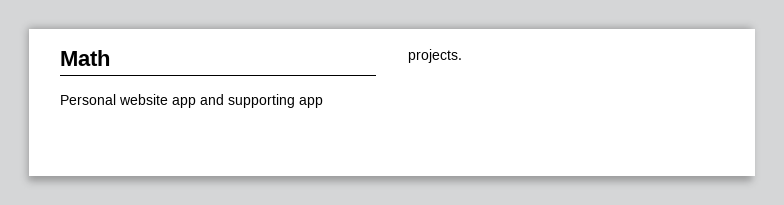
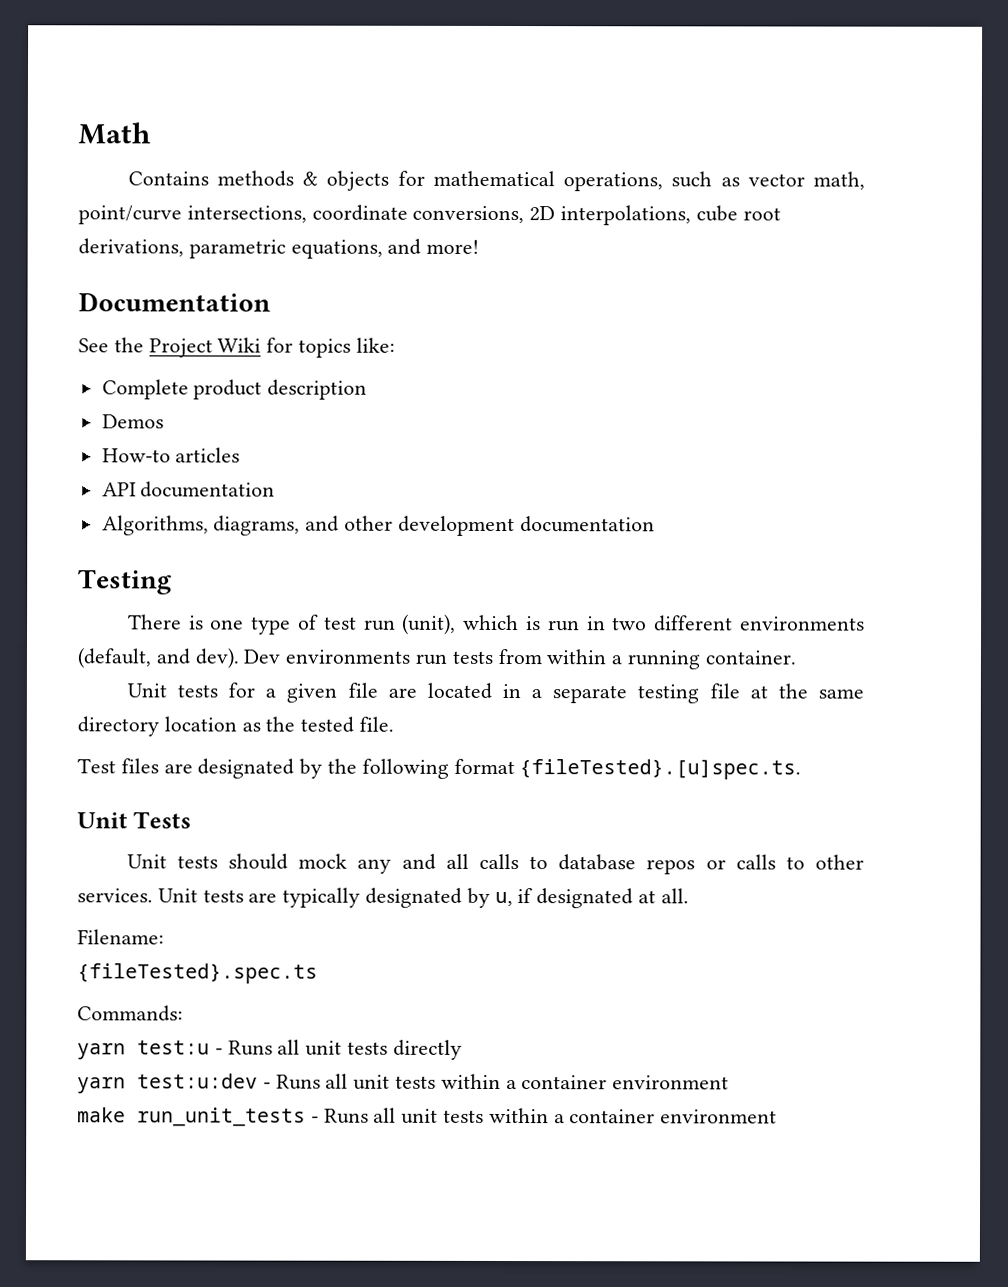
[60,94,323,108] [408,49,462,63] Personal website app and supporting app projects. -> [127,170,865,192] [78,204,781,226] [78,238,480,259] [78,292,271,312] [78,337,395,358] [101,379,368,400] [101,414,164,429] [101,447,241,463] [101,481,276,498] [101,515,655,537] [78,569,172,595] [127,613,865,635] [77,647,796,670] [126,682,865,704] [77,716,395,737] [77,758,802,780] [77,811,192,829] [126,853,864,875] [77,887,689,909] [77,929,164,945] [77,963,318,984] [77,1005,183,1022] [77,1039,462,1060] [77,1073,730,1094] [77,1107,778,1127] Contains methods & objects for mathematical operations, such as vector math, point/curve intersections, coordinate conversions, 2D interpolations, cube root derivations, parametric equations, and more! // Documentation // See the Project Wiki for topics like: // Complete product description // Demos // How-to articles // API documentation // Algorithms, diagrams, and other development documentation // Testing // There is one type of test run (unit), which is run in two different environments (default, and dev). Dev environments run tests from within a running container. // Unit tests for a given file are located in a separate testing file at the same directory location as the tested file. // Test files are designated by the following format {fileTested}.[u]spec.ts. // Unit Tests // Unit tests should mock any and all calls to database repos or calls to other services. Unit tests are typically designated by u, if designated at all. // Filename: // {fileTested}.spec.ts // Commands: // yarn test:u - Runs all unit tests directly // yarn test:u:dev - Runs all unit tests within a container environment // make run_unit_tests - Runs all unit tests within a container environment

